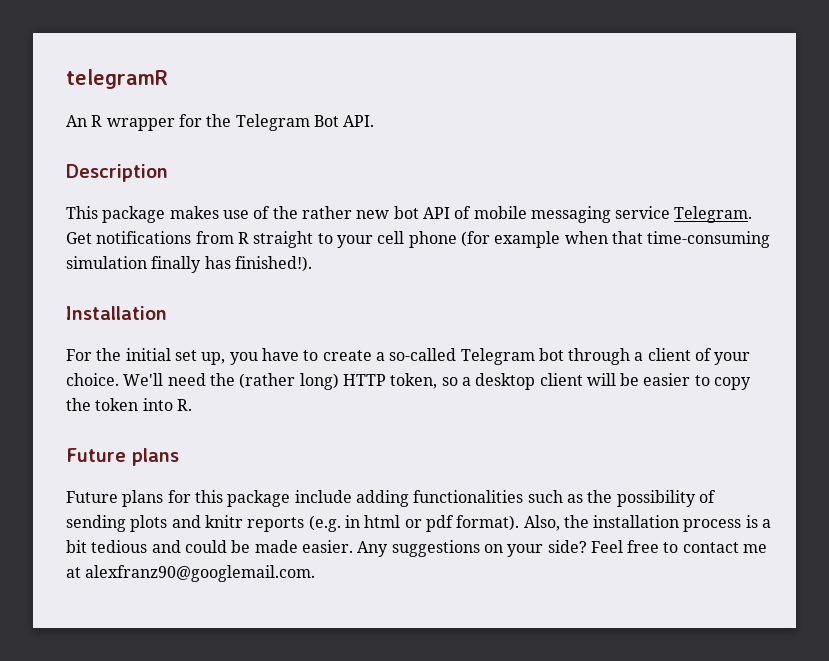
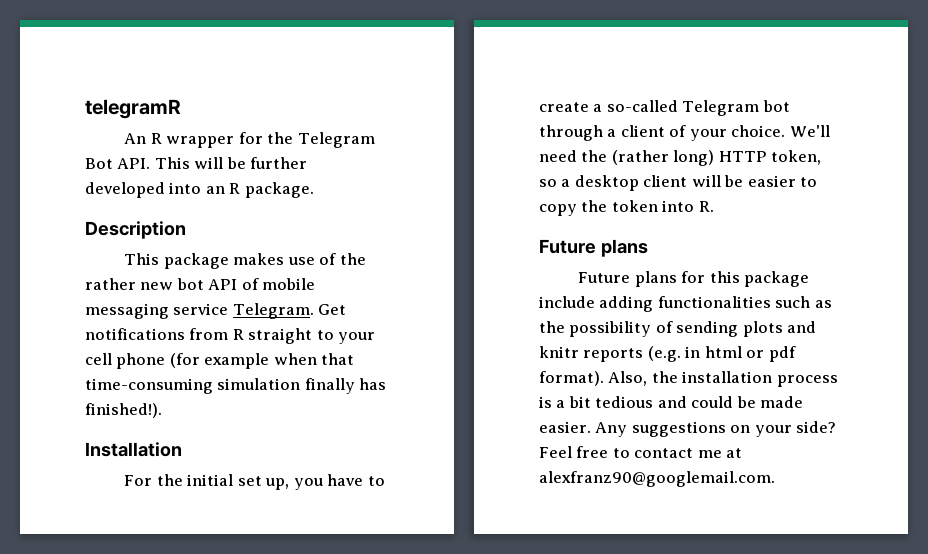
(375, 121) none -> [154,157,308,169] [85,182,314,198] This will be further developed into an R package.

